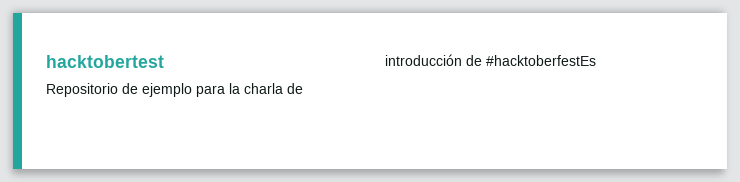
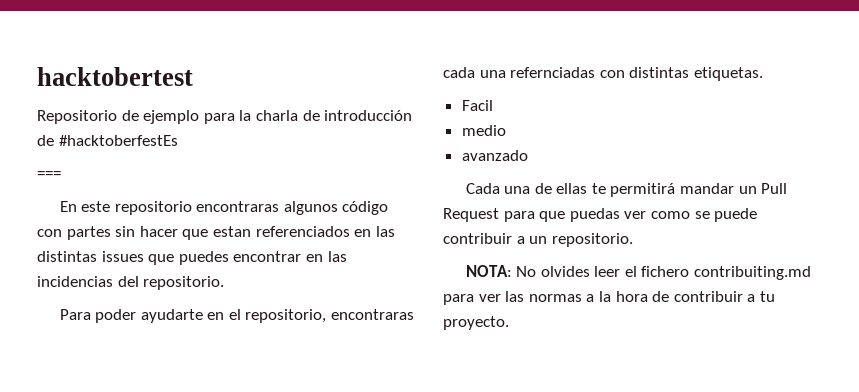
(596, 60) none -> [37,171,61,179] [59,201,389,215] [37,226,395,240] [37,251,347,265] [37,276,225,290] [59,309,415,323] [443,67,763,81] [461,100,493,111] [461,125,506,136] [461,150,528,161] [465,183,788,197] [443,208,758,222] [443,233,633,247] [465,265,812,280] [443,291,775,305] [443,316,509,330] // === // En este repositorio encontraras algunos código con partes sin hacer que estan referenciados en las distintas issues que puedes encontrar en las incidencias del repositorio. // Para poder ayudarte en el repositorio, encontraras cada una refernciadas con distintas etiquetas. // Facil // medio // avanzado // Cada una de ellas te permitirá mandar un Pull Request para que puedas ver como se puede contribuir a un repositorio. // NOTA: No olvides leer el fichero contribuiting.md para ver las normas a la hora de contribuir a tu proyecto.

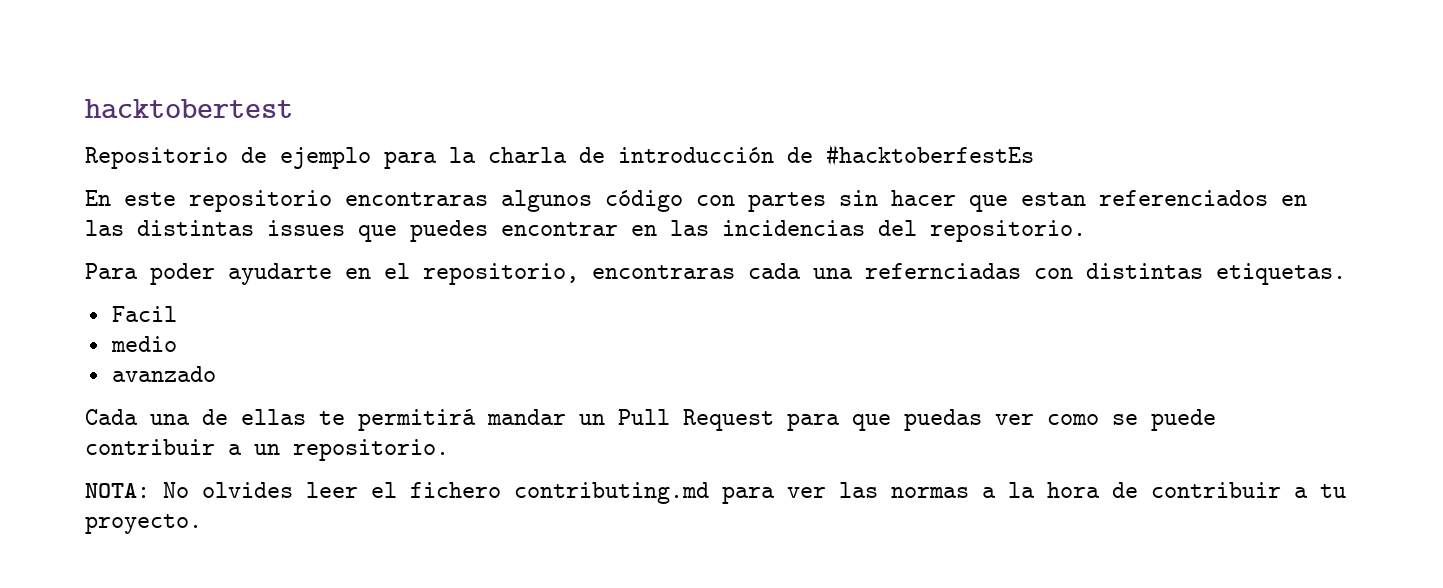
[37,171,61,179] // === -> (1034, 155) none
[694,266,812,280] contribuiting.md -> [514,482,709,504] contributing.md

